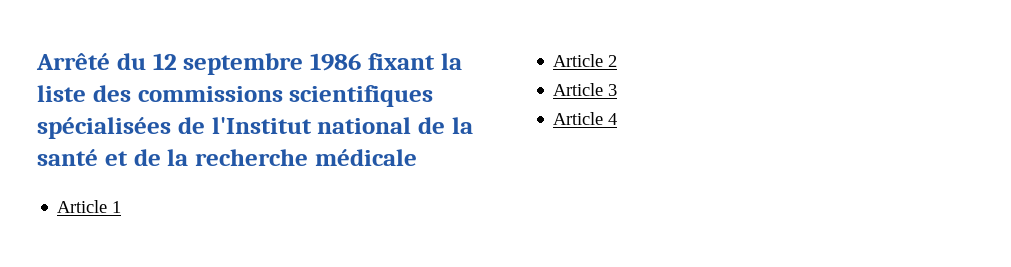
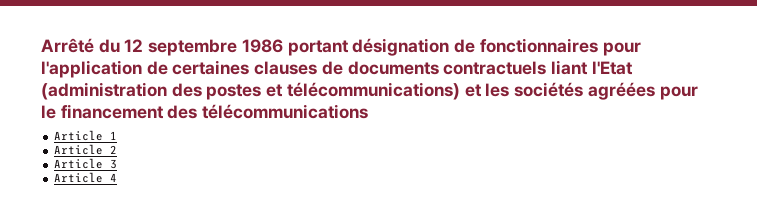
[367,53,462,70] [37,85,434,107] [37,117,473,139] [37,149,417,166] fixant la liste des commissions scientifiques spécialisées de l'Institut national de la santé et de la recherche médicale -> [287,38,641,56] [41,60,633,78] [41,82,698,100] [41,104,369,119] portant désignation de fonctionnaires pour l'application de certaines clauses de documents contractuels liant l'Etat (administration des postes et télécommunications) et les sociétés agréées pour le financement des télécommunications

